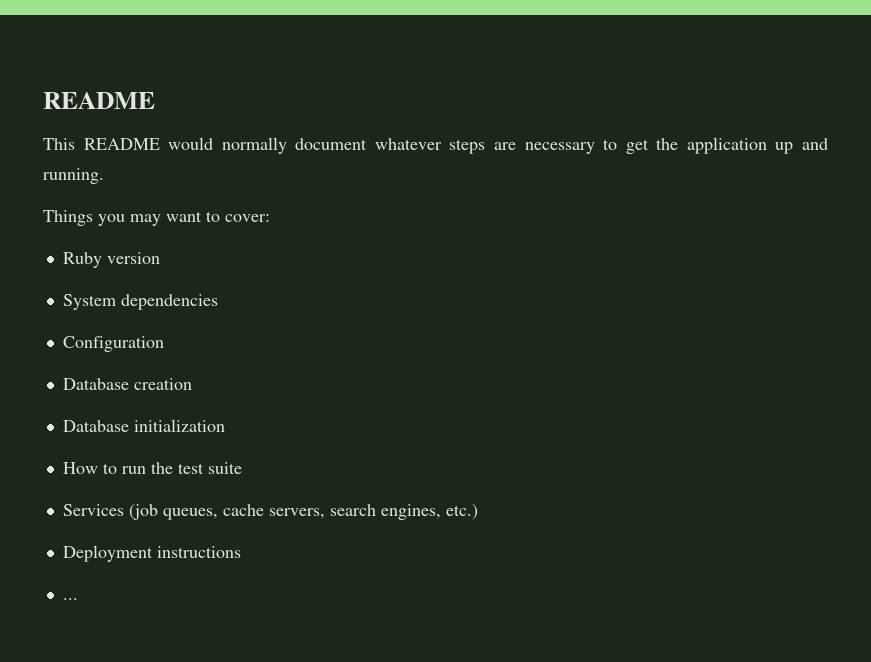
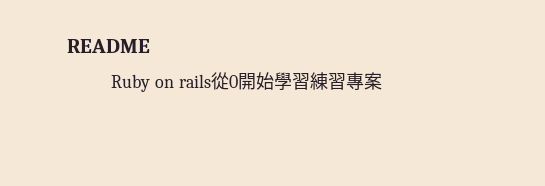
[43,137,828,154] [43,168,104,184] [43,210,270,226] [62,252,160,268] [62,294,218,310] [62,336,164,352] [62,378,192,390] [62,419,225,432] [62,462,242,474] [62,504,478,520] [62,545,241,562] [62,598,78,600] This README would normally document whatever steps are necessary to get the application up and running. // Things you may want to cover: // Ruby version // System dependencies // Configuration // Database creation // Database initialization // How to run the test suite // Services (job queues, cache servers, search engines, etc.) // Deployment instructions // ... -> [110,72,382,92] Ruby on rails從0開始學習練習專案

